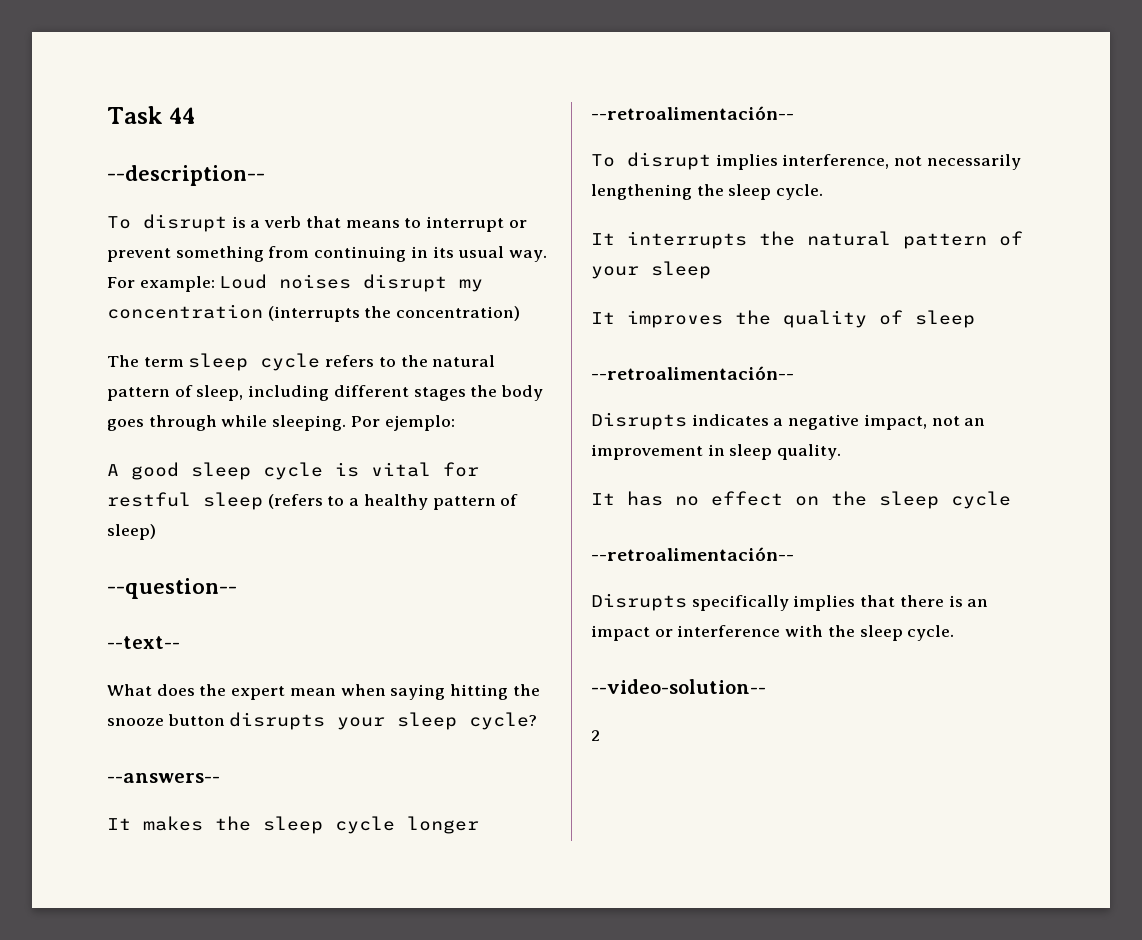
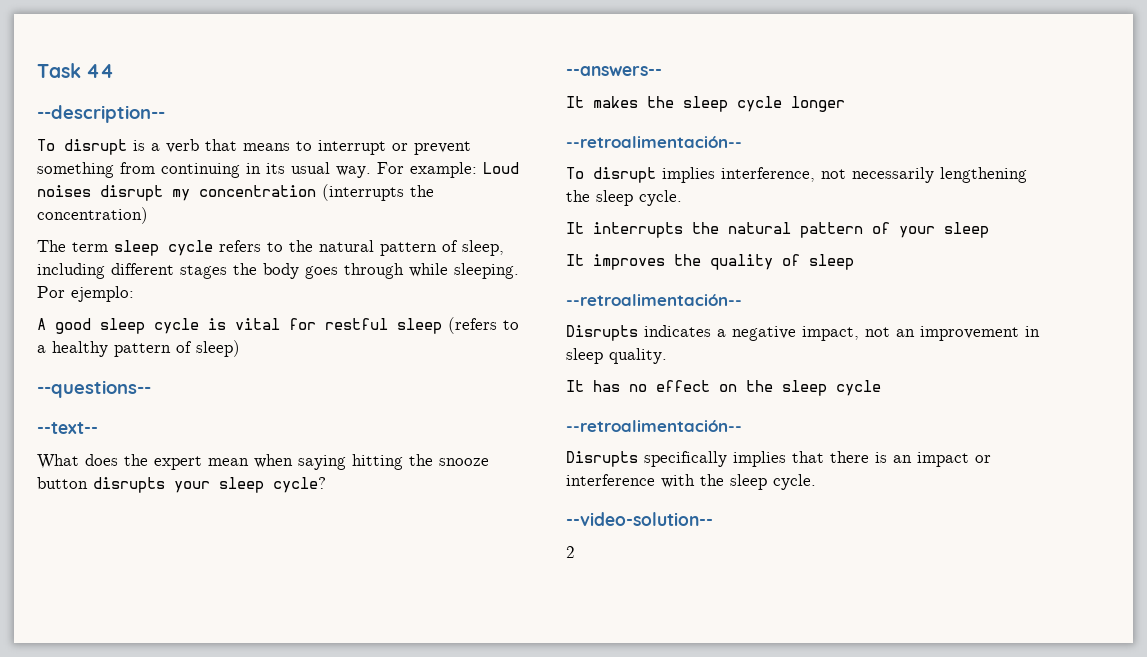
[107,578,237,599] --question-- -> [37,380,151,398] --questions--

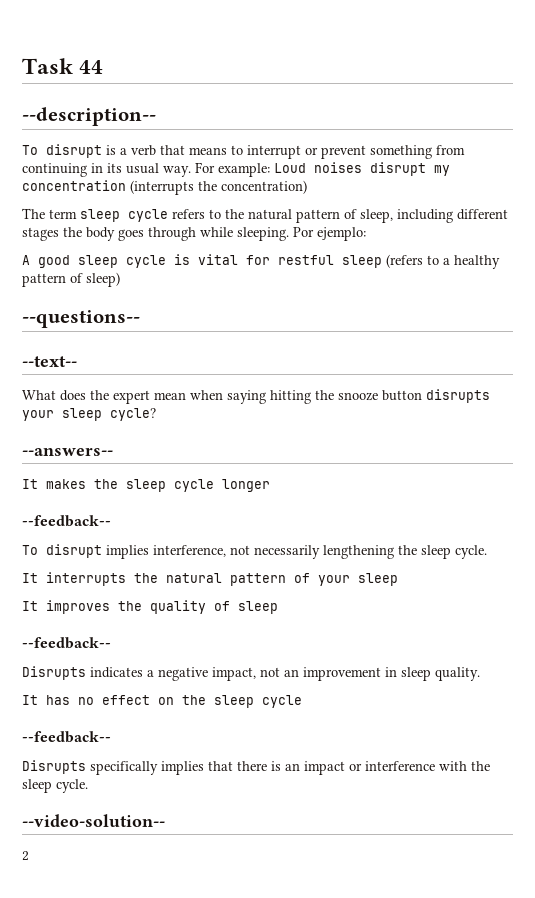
[566,136,742,148] --retroalimentación-- -> [22,515,111,527] --feedback--
[566,294,742,306] --retroalimentación-- -> [22,637,111,649] --feedback--
[566,420,742,432] --retroalimentación-- -> [22,731,111,743] --feedback--

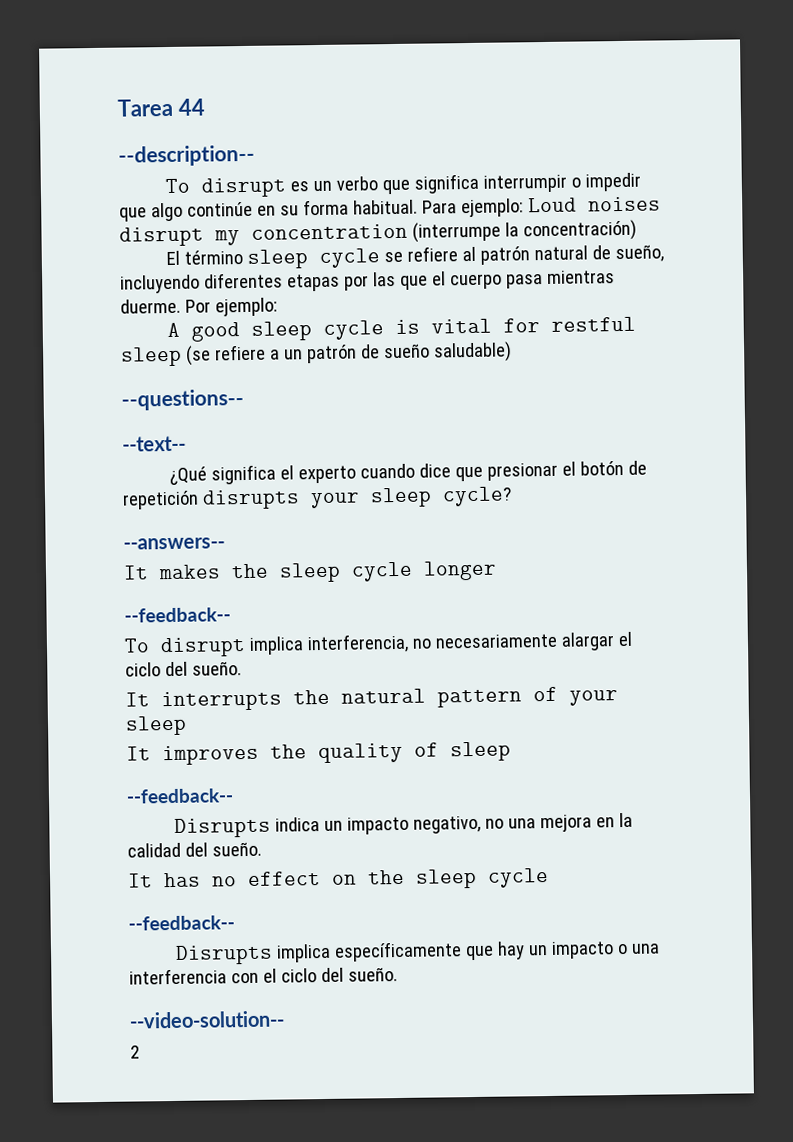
[22,58,73,74] Task -> [117,98,173,117] Tarea
[106,145,465,159] [22,162,270,177] is a verb that means to interrupt or prevent something from continuing in its usual way. For example: -> [290,172,642,195] [119,198,524,222] es un verbo que significa interrumpir o impedir que algo continúe en su forma habitual. Para ejemplo:
[130,180,307,195] [22,208,508,223] [22,227,289,241] (interrupts the concentration) // The term sleep cycle refers to the natural pattern of sleep, including different stages the body goes through while sleeping. -> [411,219,637,243] [166,244,665,269] [120,270,615,294] [120,298,181,314] (interrumpe la concentración) // El término sleep cycle se refiere al patrón natural de sueño, incluyendo diferentes etapas por las que el cuerpo pasa mientras duerme.
[386,254,500,269] [22,272,120,287] [22,310,140,328] [22,356,77,367] [22,390,422,404] (refers to a healthy pattern of sleep) // --questions-- // --text-- // What does the expert mean when saying hitting the snooze button -> [184,341,512,366] [121,389,244,411] [122,435,186,452] [169,460,648,485] [122,490,199,510] (se refiere a un patrón de sueño saludable) // --questions-- // --text-- // ¿Qué significa el experto cuando dice que presionar el botón de repetición
[106,545,487,559] implies interference, not necessarily lengthening the sleep cycle. -> [248,631,633,655] [125,661,242,677] implica interferencia, no necesariamente alargar el ciclo del sueño.
[90,667,480,681] indicates a negative impact, not an improvement in sleep quality. -> [275,812,634,835] [127,841,262,858] indica un impacto negativo, no una mejora en la calidad del sueño.
[90,761,490,775] [22,779,88,793] specifically implies that there is an impact or interference with the sleep cycle. -> [276,941,661,963] [129,967,398,985] implica específicamente que hay un impacto o una interferencia con el ciclo del sueño.

